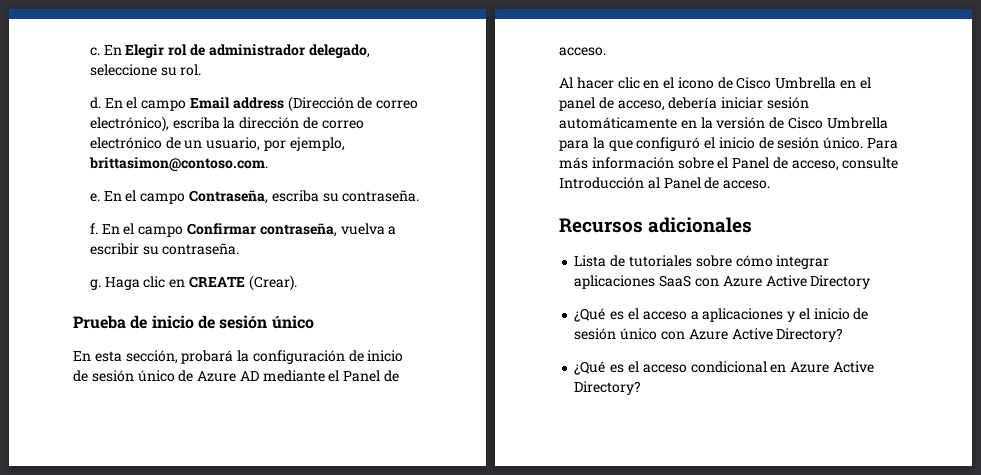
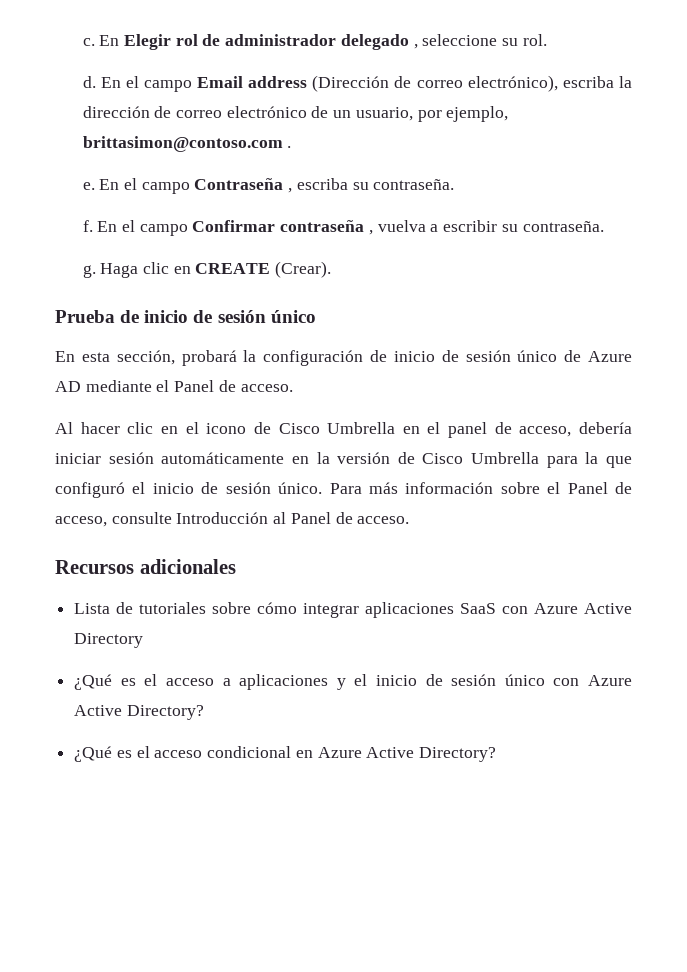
[308,44,370,58] delegado, -> [340,34,418,50] delegado ,
[88,157,268,172] brittasimon@contoso.com. -> [82,136,292,152] brittasimon@contoso.com .
[188,190,268,204] Contraseña, -> [194,178,293,193] Contraseña ,
[259,223,337,237] contraseña, -> [280,220,373,235] contraseña ,

